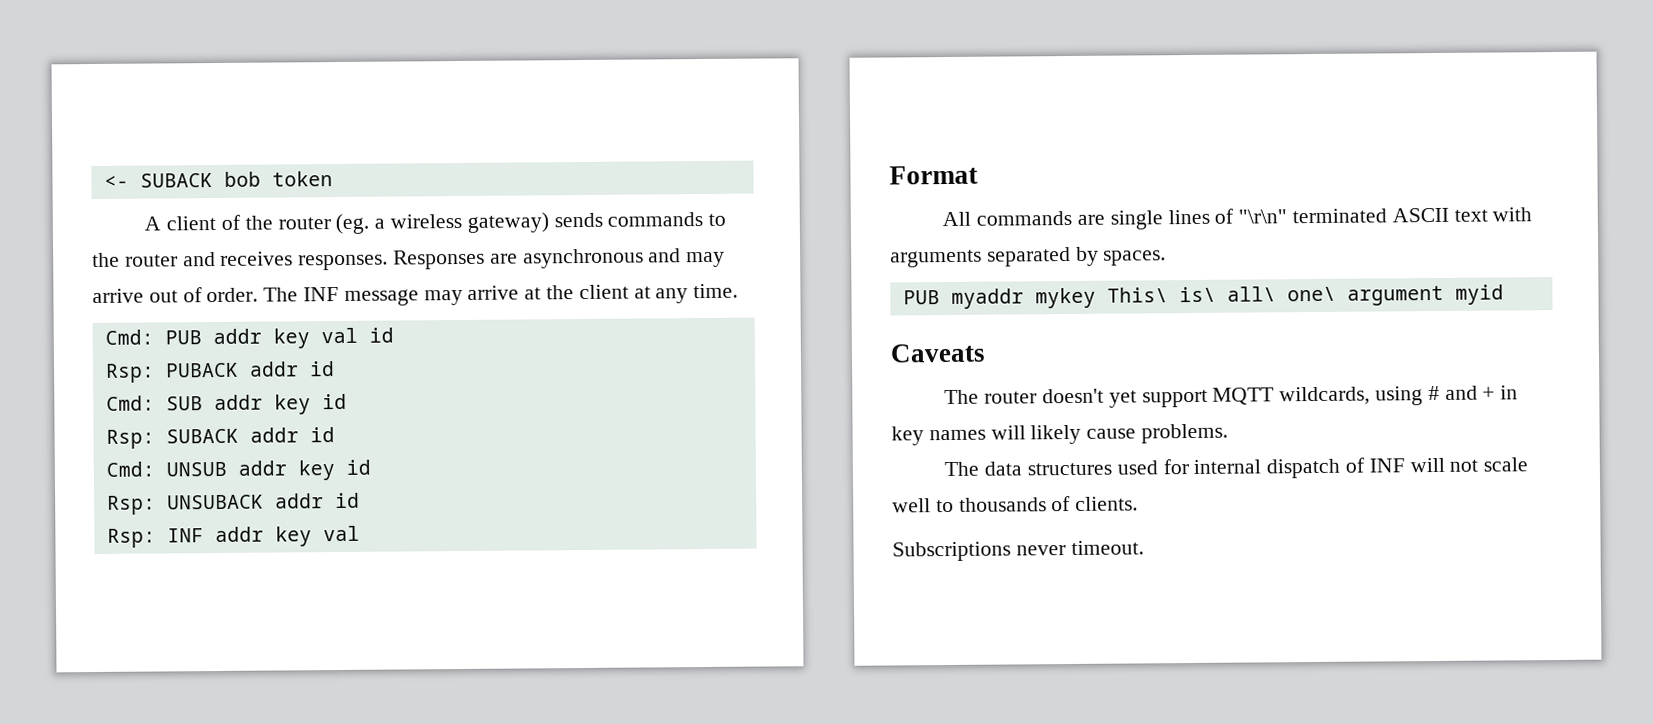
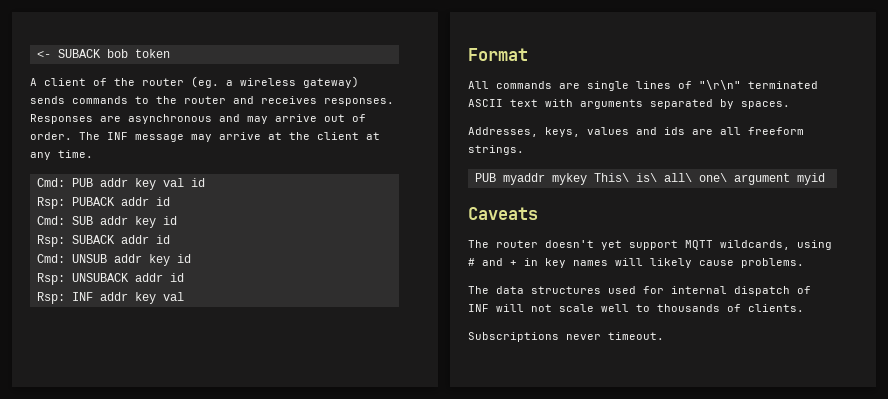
(1167, 258) none -> [468,127,804,137] [468,145,524,155] // Addresses, keys, values and ids are all freeform strings.

